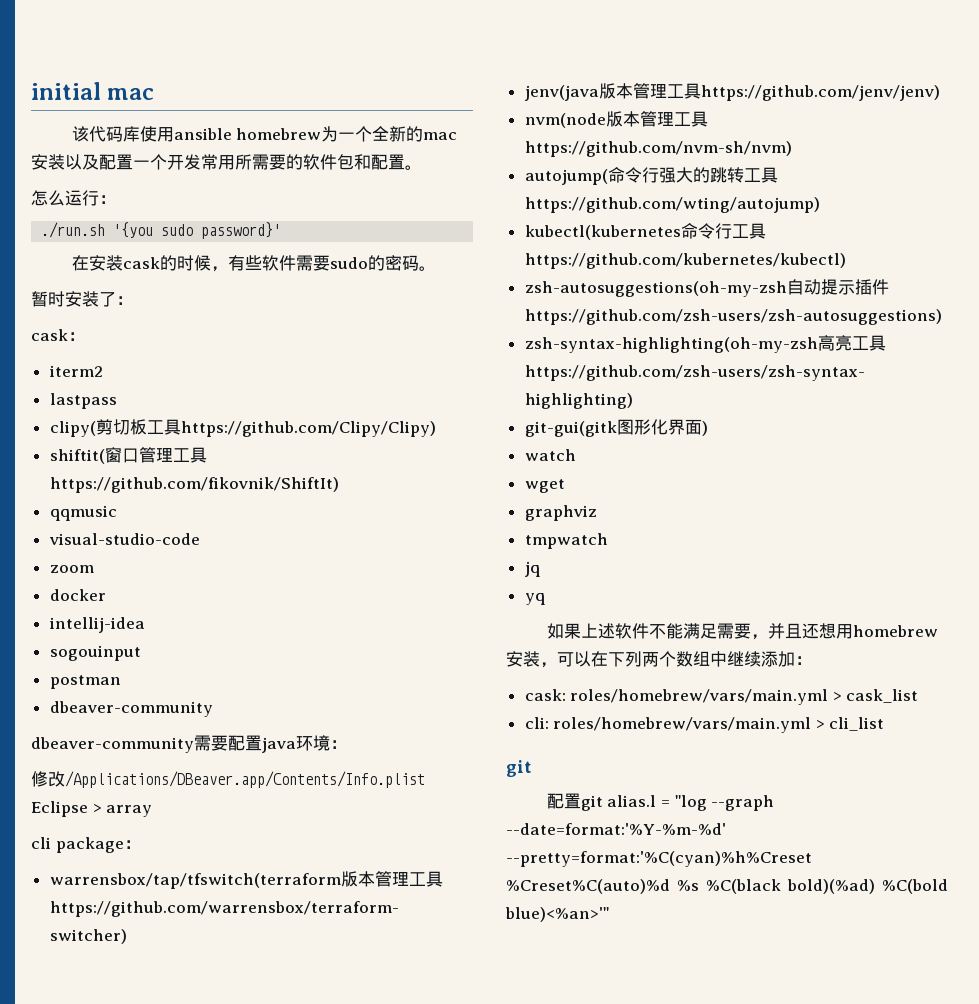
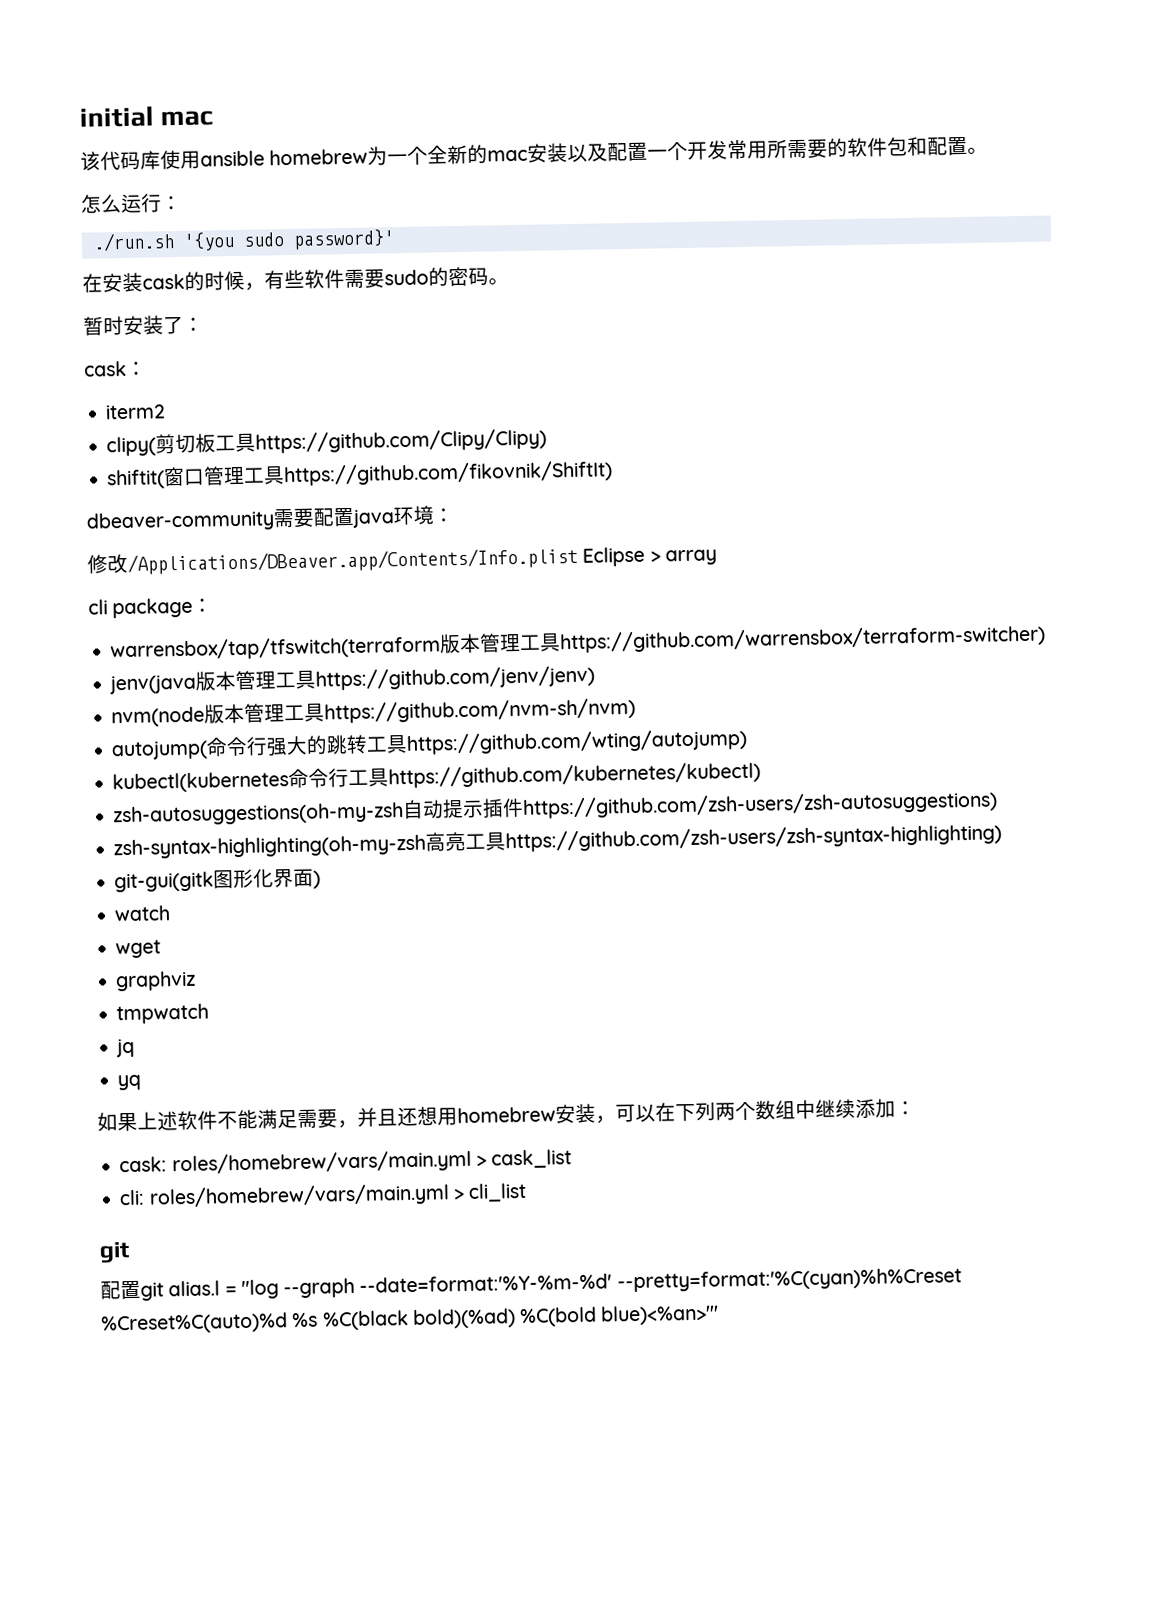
[49,393,117,409] // lastpass -> (167, 412) none
[49,505,117,521] [48,533,200,545] [49,565,94,573] [49,589,106,601] [48,617,145,633] [49,645,141,661] [49,675,121,689] [49,701,213,717] // qqmusic // visual-studio-code // zoom // docker // intellij-idea // sogouinput // postman // dbeaver-community -> (614, 473) none

